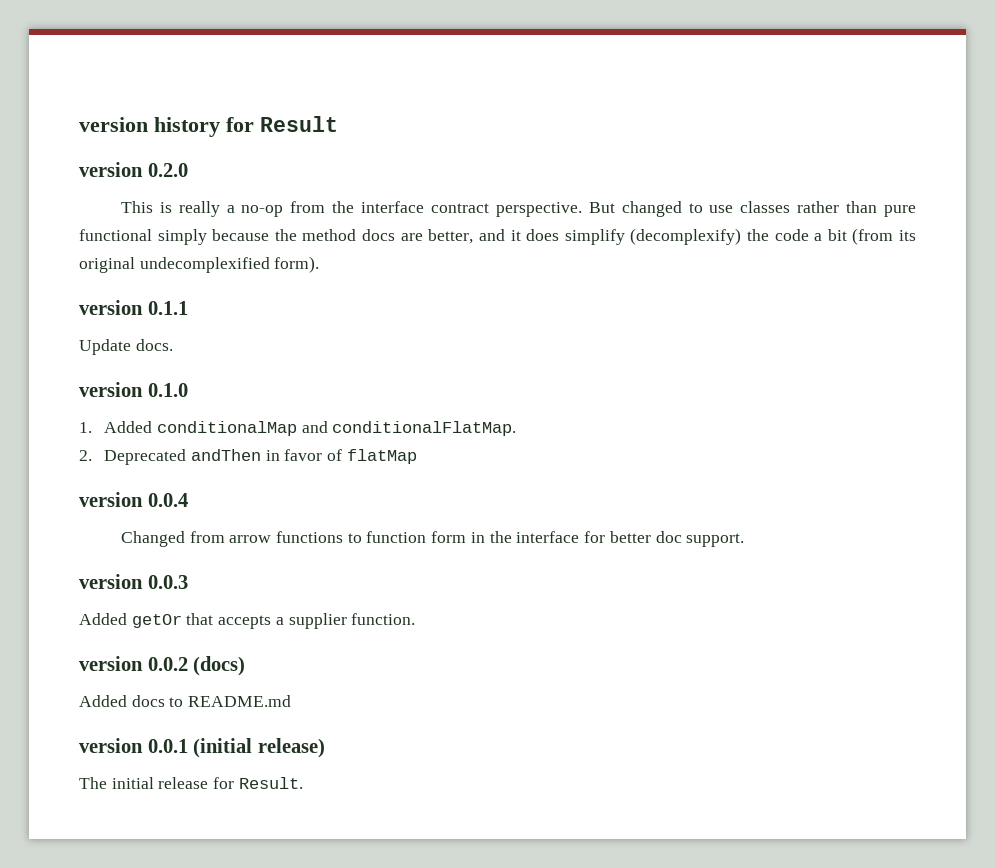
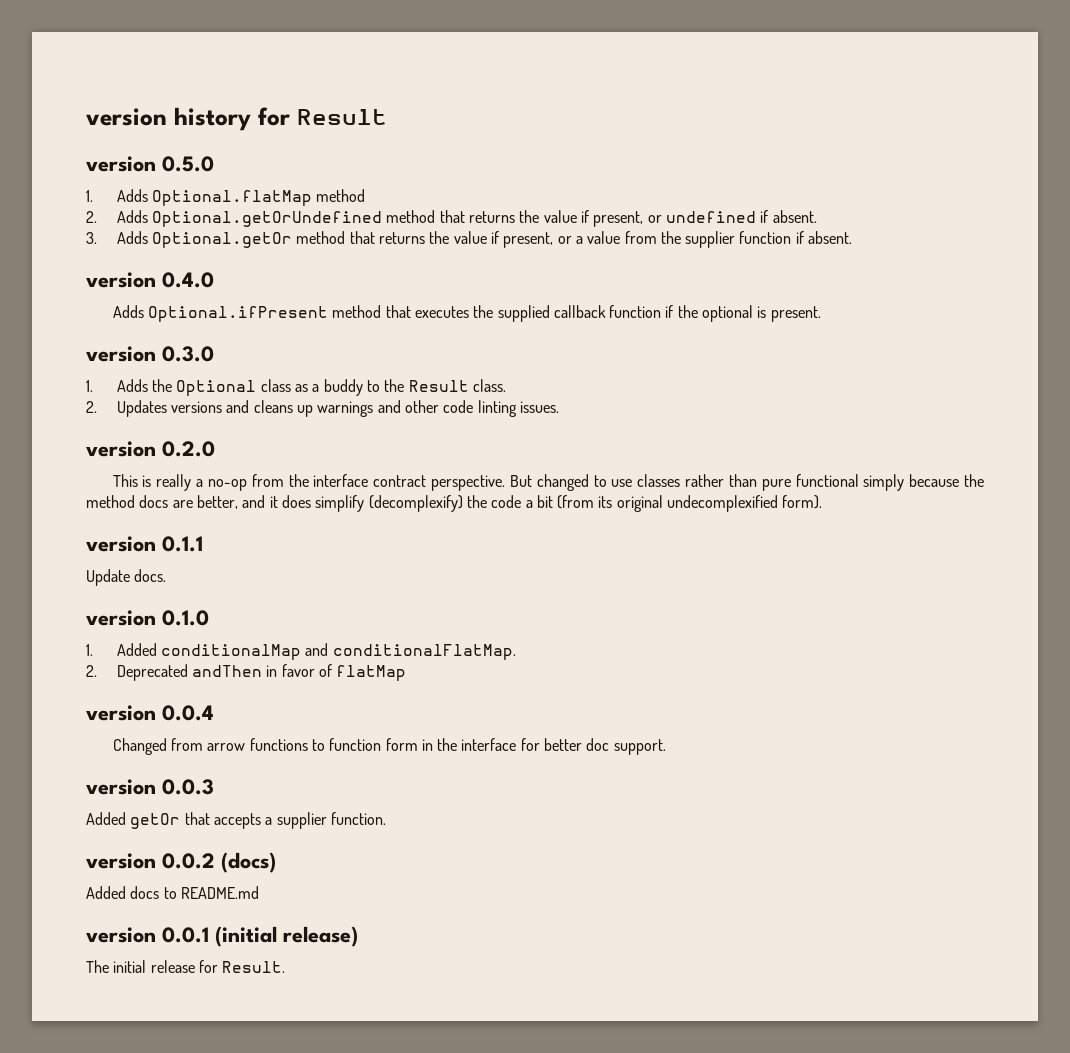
(338, 124) none -> [86,156,214,172] [86,189,366,206] [86,210,817,227] [86,231,853,248] [86,272,214,288] [112,305,821,322] [86,346,214,362] [86,379,506,396] [86,400,559,417] // version 0.5.0 // 1. Adds Optional.flatMap method // 2. Adds Optional.getOrUndefined method that returns the value if present, or undefined if absent. // 3. Adds Optional.getOr method that returns the value if present, or a value from the supplier function if absent. // version 0.4.0 // Adds Optional.ifPresent method that executes the supplied callback function if the optional is present. // version 0.3.0 // 1. Adds the Optional class as a buddy to the Result class. // 2. Updates versions and cleans up warnings and other code linting issues.

